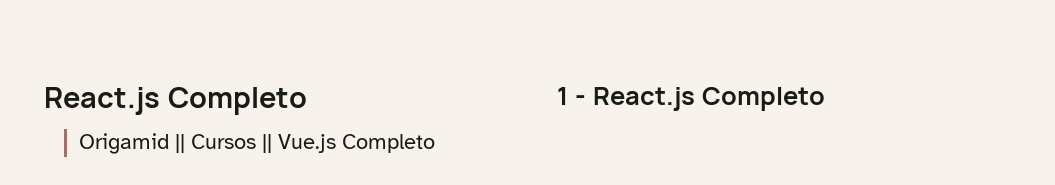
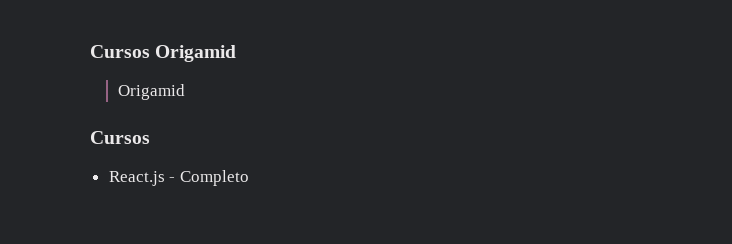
[44,87,307,115] [79,133,436,154] [557,87,825,111] React.js Completo // Origamid || Cursos || Vue.js Completo // 1 - React.js Completo -> [90,45,237,62] [117,84,185,100] [90,131,150,144] [108,170,249,186] Cursos Origamid // Origamid // Cursos // React.js - Completo

